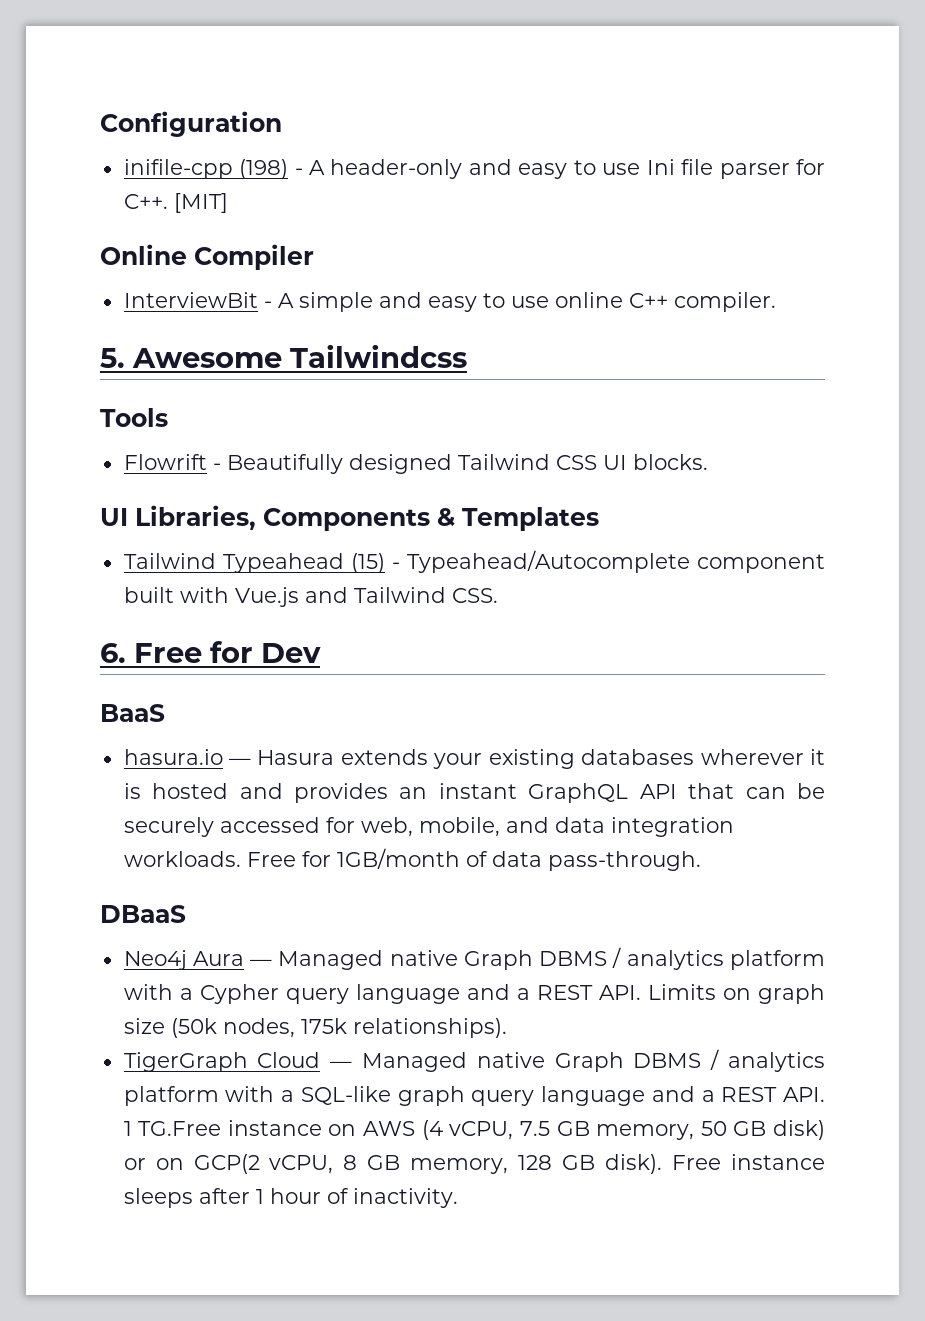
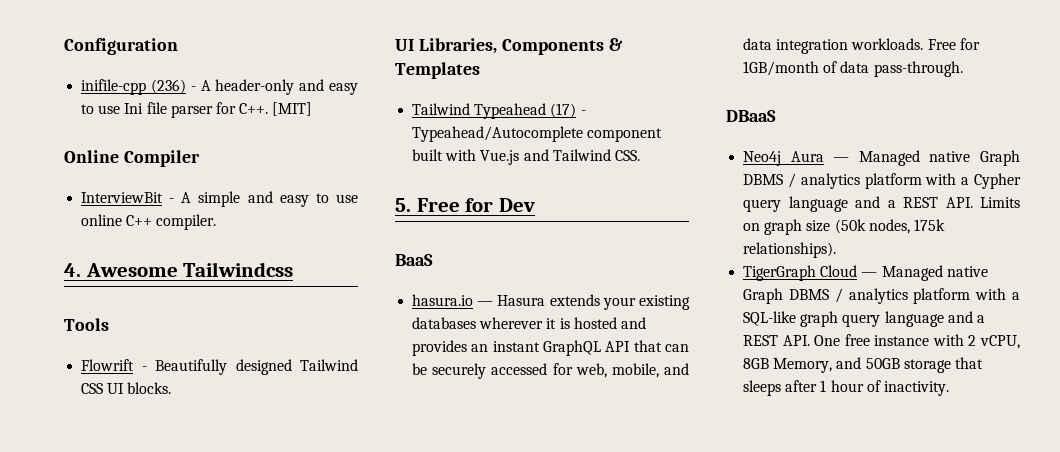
[239,159,289,179] (198) -> [150,79,186,94] (236)
[100,348,125,368] 5. -> [64,263,81,277] 4.
[350,553,385,573] (15) -> [550,103,577,118] (17)
[100,643,126,663] 6. -> [395,198,411,212] 5.
[123,1120,825,1140] [123,1154,825,1174] 1 TG.Free instance on AWS (4 vCPU, 7.5 GB memory, 50 GB disk) or on GCP(2 vCPU, 8 GB memory, 128 GB disk). Free instance -> [814,334,1020,349] [743,357,983,373] One free instance with 2 vCPU, 8GB Memory, and 50GB storage that

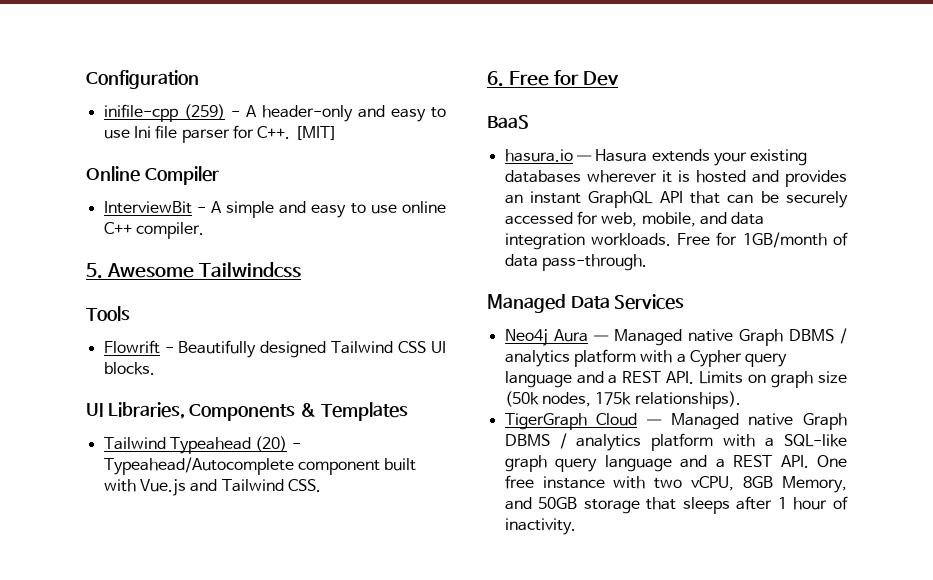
[150,79,186,94] (236) -> [183,104,225,120] (259)
[64,263,81,277] 4. -> [86,263,103,279] 5.
[550,103,577,118] (17) -> [255,436,288,452] (20)
[395,198,411,212] 5. -> [487,71,504,87] 6.
[726,110,776,122] DBaaS -> [487,294,685,313] Managed Data Services
[968,335,977,346] 2 -> [654,478,683,489] two

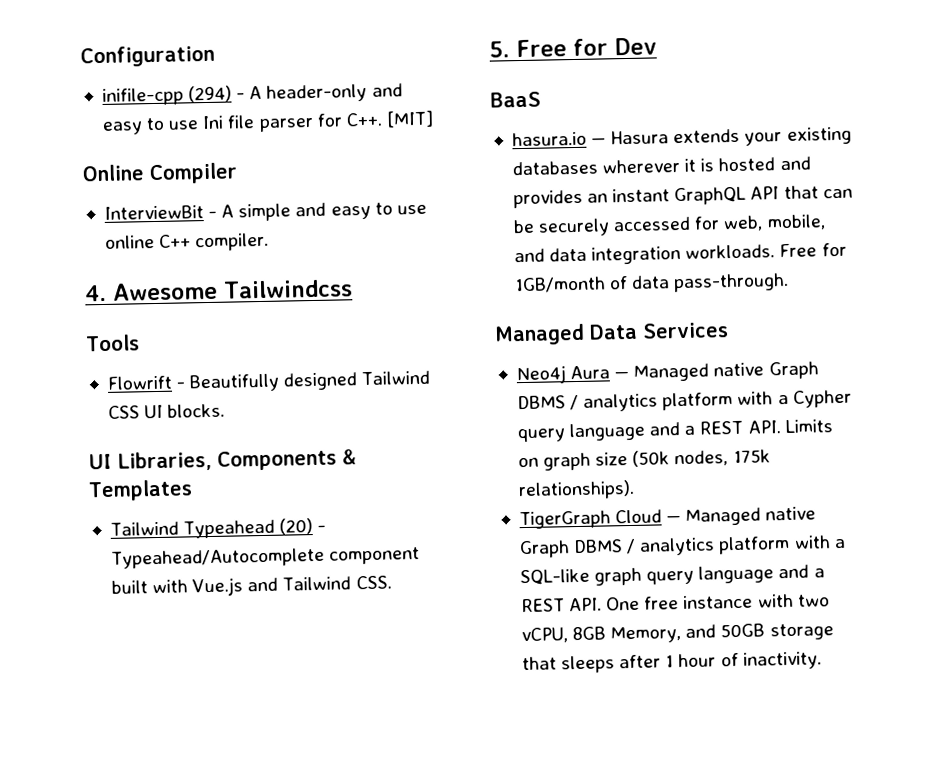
[183,104,225,120] (259) -> [188,85,233,103] (294)
[86,263,103,279] 5. -> [85,284,107,302] 4.
[487,71,504,87] 6. -> [489,40,510,58] 5.

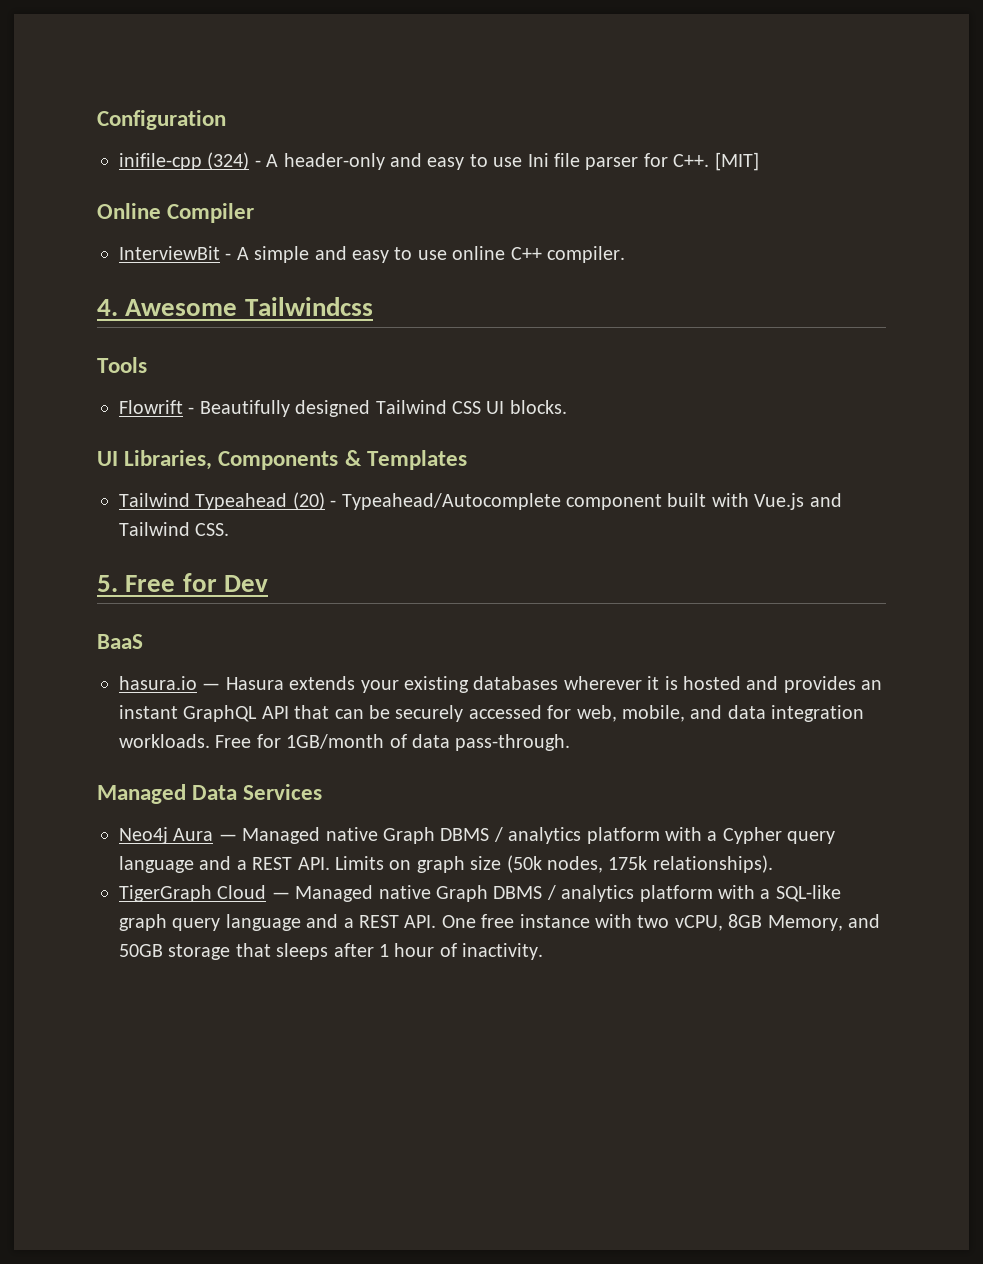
[188,85,233,103] (294) -> [207,152,250,170] (324)

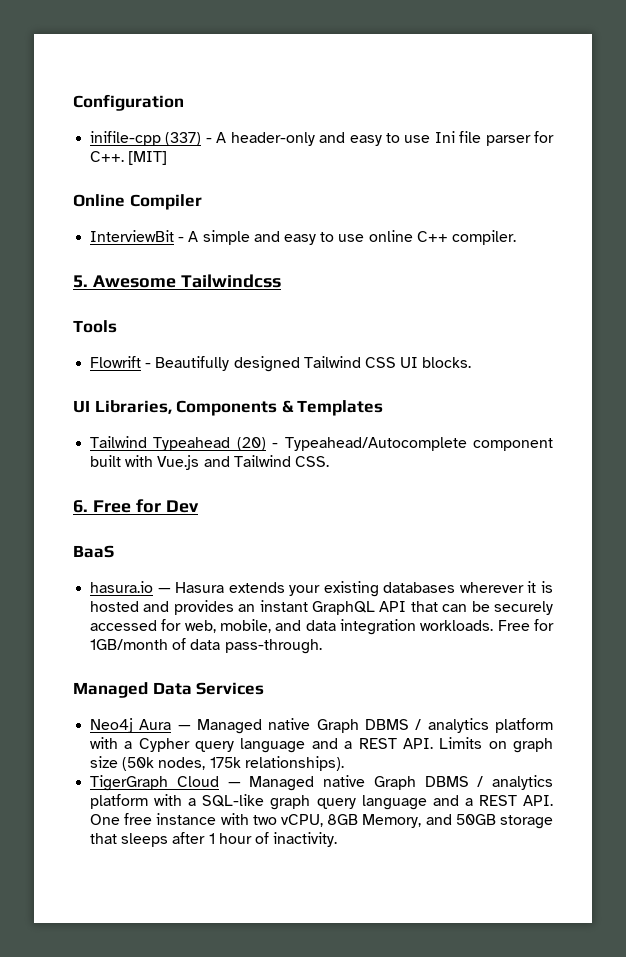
[207,152,250,170] (324) -> [165,132,202,146] (337)
[97,299,118,316] 4. -> [73,275,88,288] 5.
[97,575,118,592] 5. -> [73,500,88,513] 6.

